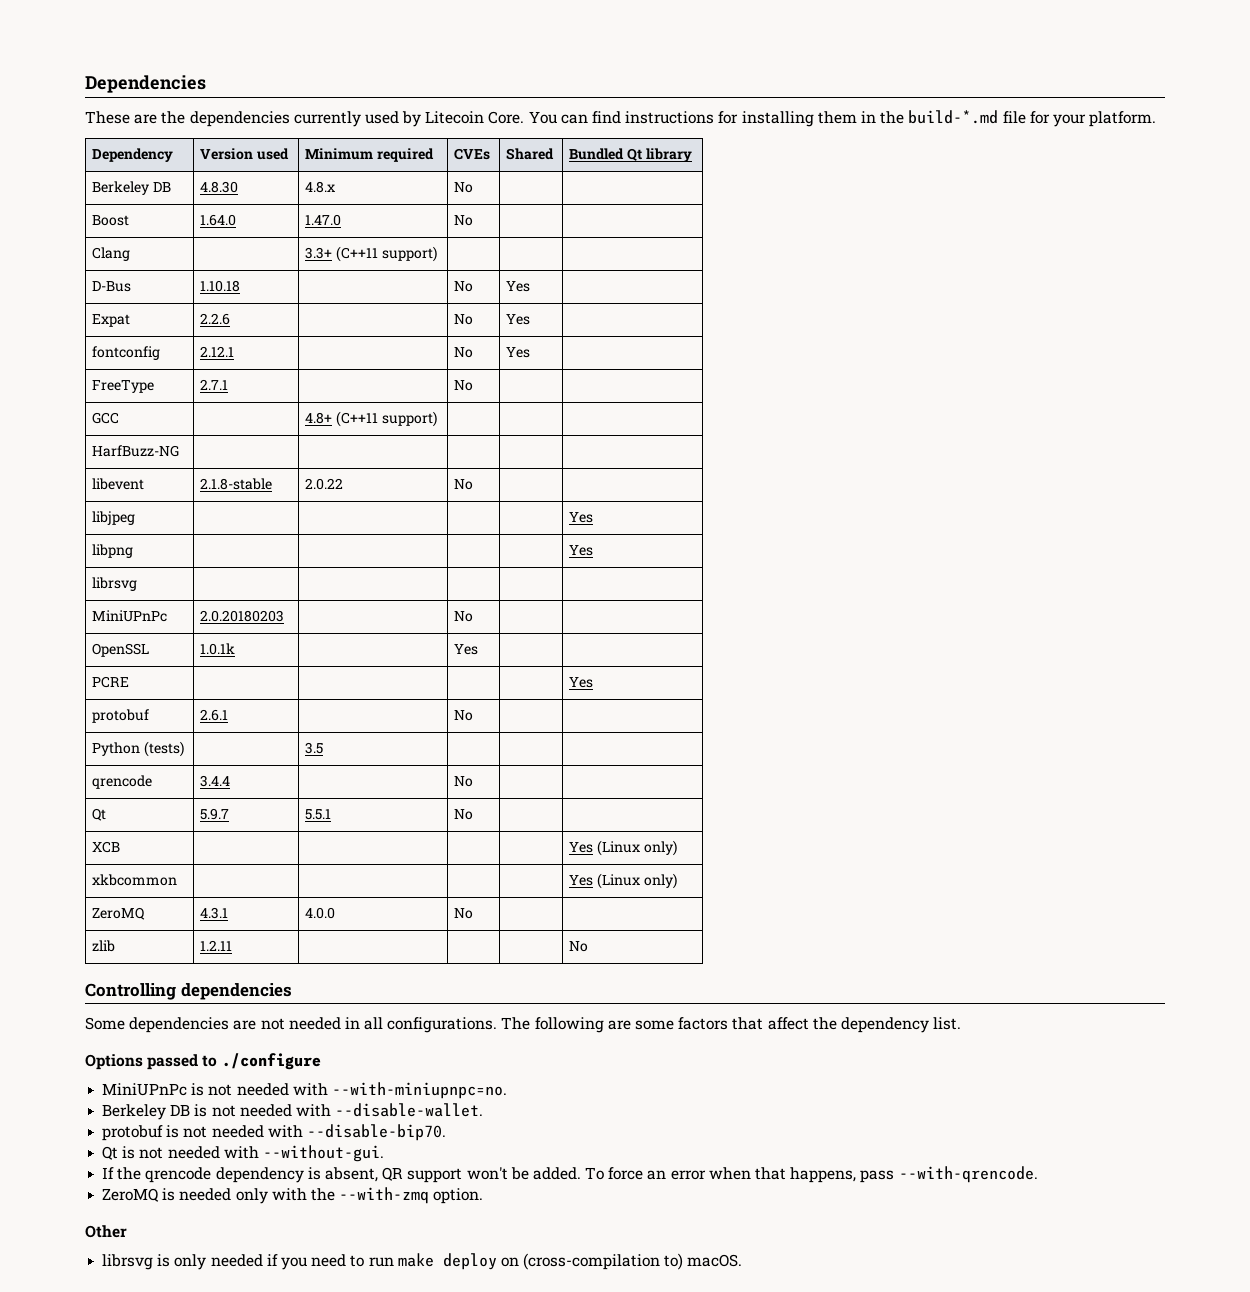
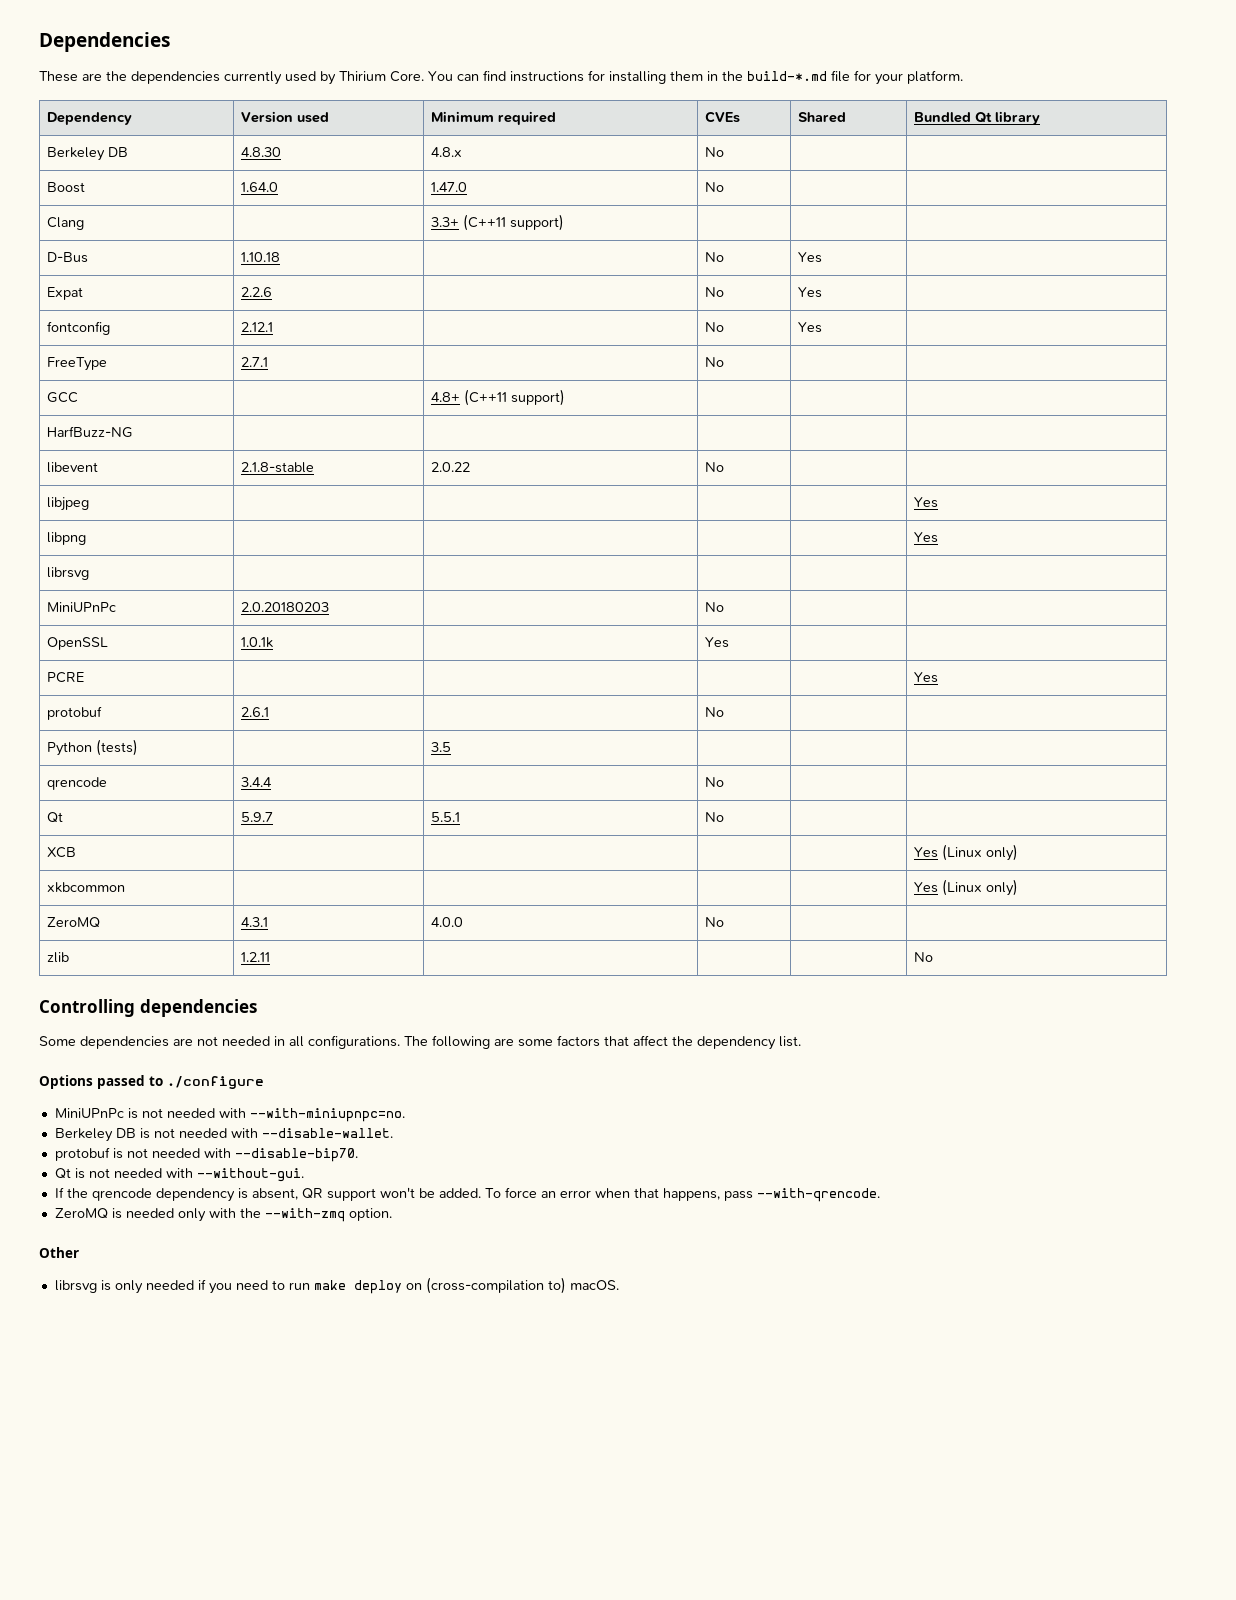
[425,111,485,124] Litecoin -> [339,71,386,81] Thirium

